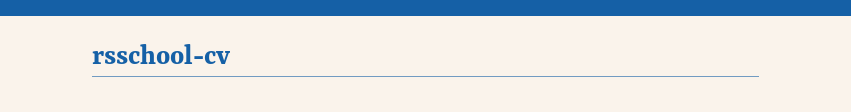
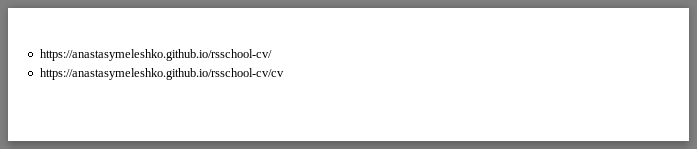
[92,44,230,64] rsschool-cv -> [39,49,272,61] [39,68,284,80] https://anastasymeleshko.github.io/rsschool-cv/ // https://anastasymeleshko.github.io/rsschool-cv/cv

